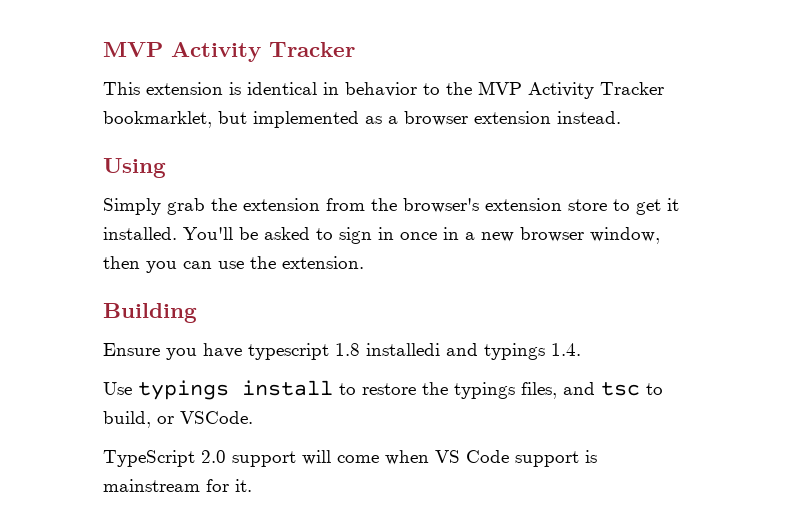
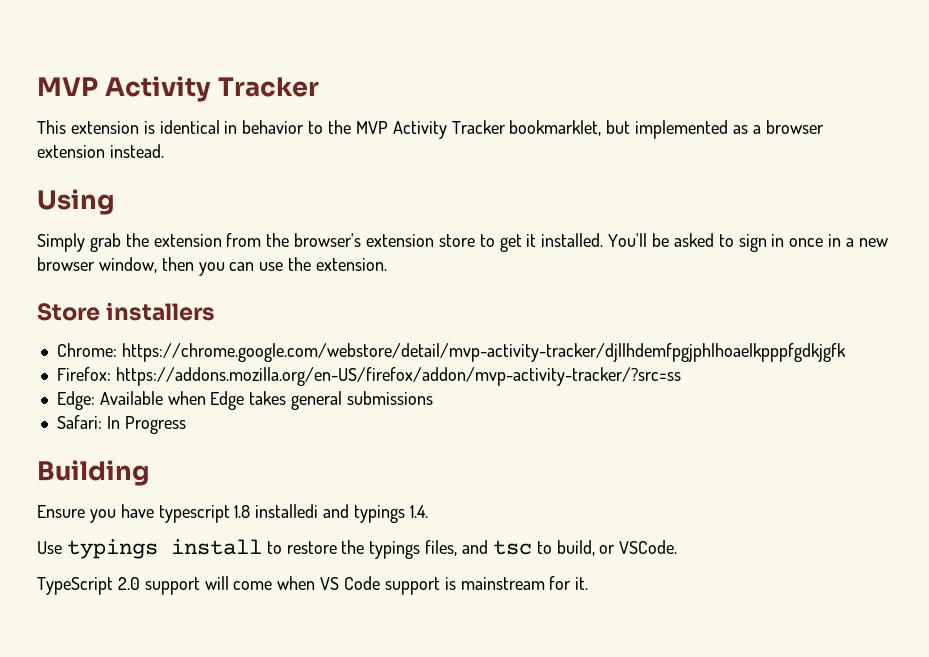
(364, 262) none -> [37,302,216,321] [56,343,846,362] [56,367,681,386] [56,391,433,410] [56,415,186,434] // Store installers // Chrome: https://chrome.google.com/webstore/detail/mvp-activity-tracker/djllhdemfpgjphlhoaelkpppfgdkjgfk // Firefox: https://addons.mozilla.org/en-US/firefox/addon/mvp-activity-tracker/?src=ss // Edge: Available when Edge takes general submissions // Safari: In Progress

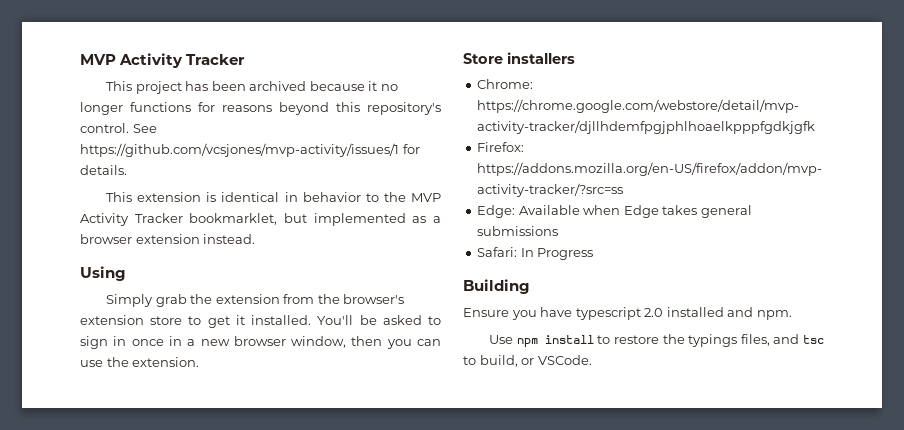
[37,76,319,102] MVP Activity Tracker -> [80,53,246,68] [106,81,398,94] [80,102,441,115] [80,123,157,133] [80,143,420,157] [80,165,127,175] MVP Activity Tracker // This project has been archived because it no longer functions for reasons beyond this repository's control. See https://github.com/vcsjones/mvp-activity/issues/1 for details.
[234,504,428,523] 1.8 installedi and typings 1.4. -> [644,307,792,320] 2.0 installed and npm.
[66,539,158,559] typings -> [516,338,538,347] npm
[37,576,589,595] // TypeScript 2.0 support will come when VS Code support is mainstream for it. -> (592, 360) none

